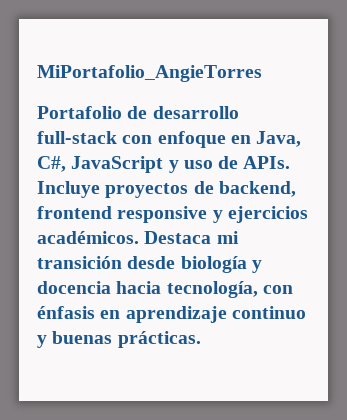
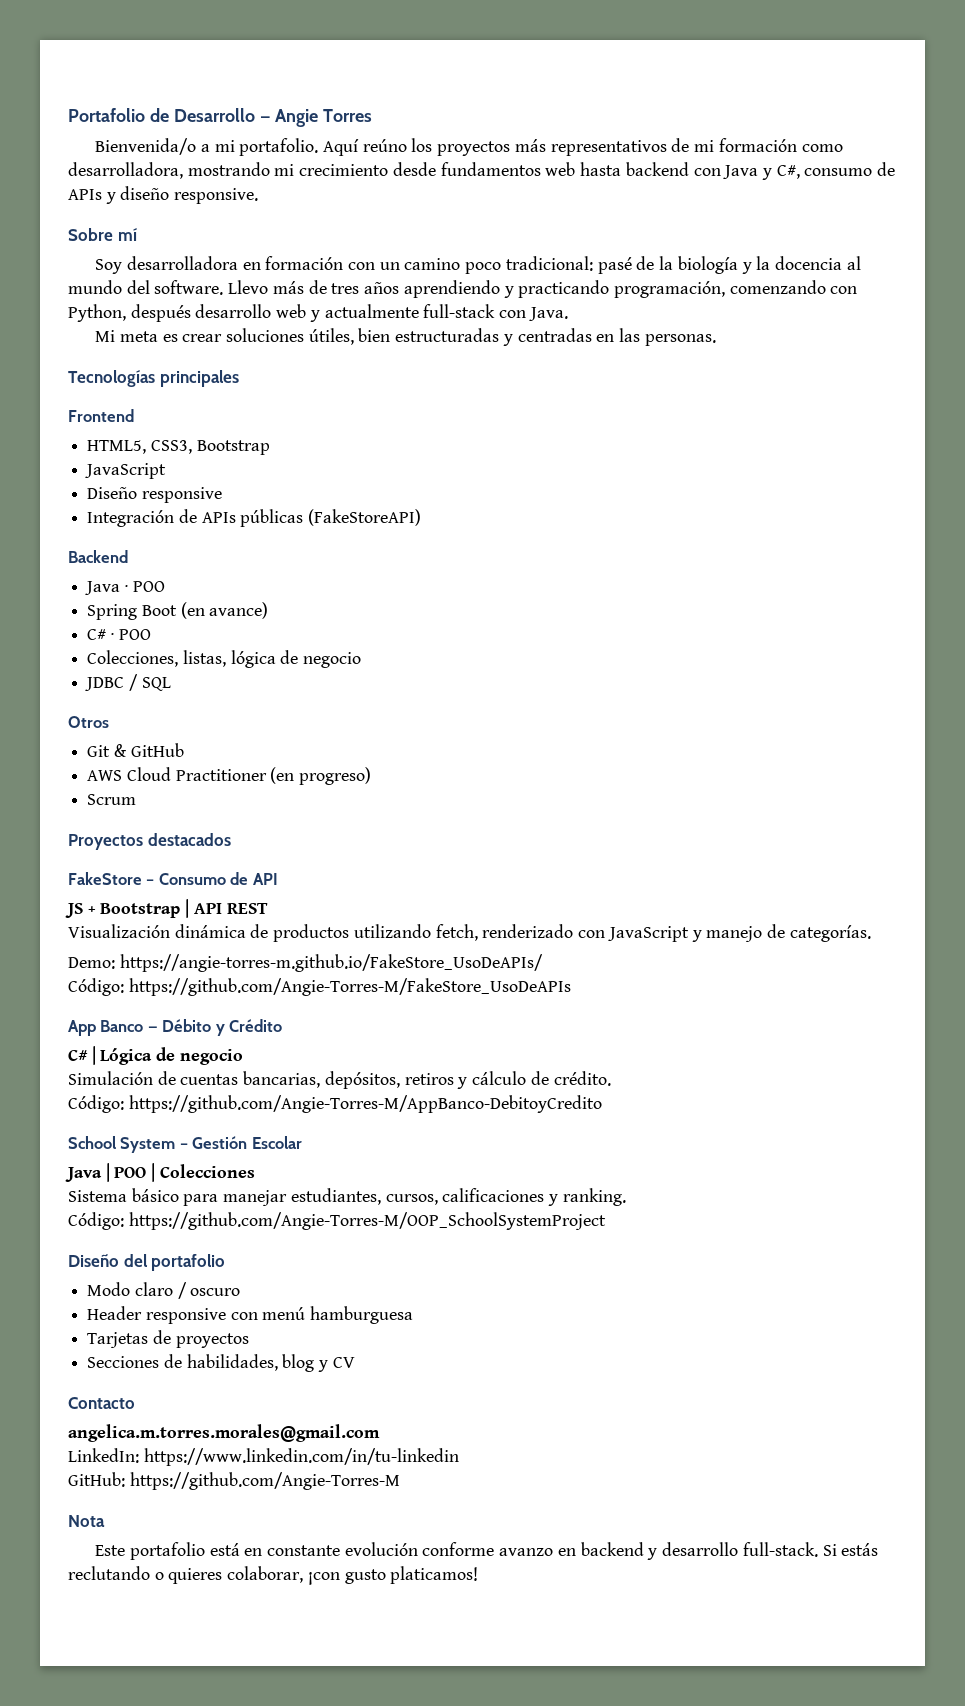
[37,65,262,82] MiPortafolio_AngieTorres // -> (68, 115) none
[152,106,239,119] [37,131,302,148] [37,156,291,173] [37,181,296,198] [37,206,308,223] [37,231,239,244] [37,256,262,273] [37,281,293,298] [37,306,306,323] [37,331,201,348] desarrollo full-stack con enfoque en Java, C#, JavaScript y uso de APIs. Incluye proyectos de backend, frontend responsive y ejercicios académicos. Destaca mi transición desde biología y docencia hacia tecnología, con énfasis en aprendizaje continuo y buenas prácticas. -> [173,108,373,127] [95,138,843,156] [68,162,896,180] [68,186,259,204] [68,228,137,241] [95,256,861,274] [68,280,858,298] [68,304,568,322] [95,328,716,346] [68,370,239,387] [68,409,134,422] [87,440,270,455] [85,463,167,479] [87,487,222,503] [87,509,422,527] [68,550,128,563] [85,581,165,595] [87,602,269,620] [87,629,151,640] [87,650,362,668] [85,674,171,691] [68,716,109,728] [87,743,184,757] [87,767,372,785] [87,794,137,805] [68,833,231,850] [68,872,278,885] [65,899,268,918] [68,924,871,942] [68,954,543,972] [68,978,571,996] [68,1019,283,1036] [68,1046,243,1065] [68,1071,611,1089] [68,1095,602,1113] [68,1136,302,1153] [65,1163,255,1182] [68,1188,626,1206] [68,1212,606,1230] [68,1254,226,1271] [87,1282,241,1299] [87,1306,414,1324] [87,1330,249,1348] [87,1354,355,1372] [68,1397,135,1409] [68,1424,380,1442] [68,1448,459,1466] [68,1472,400,1490] [68,1515,105,1527] [95,1542,879,1560] [68,1566,479,1585] Desarrollo — Angie Torres // Bienvenida/o a mi portafolio. Aquí reúno los proyectos más representativos de mi formación como desarrolladora, mostrando mi crecimiento desde fundamentos web hasta backend con Java y C#, consumo de APIs y diseño responsive. // Sobre mí // Soy desarrolladora en formación con un camino poco tradicional: pasé de la biología y la docencia al mundo del software. Llevo más de tres años aprendiendo y practicando programación, comenzando con Python, después desarrollo web y actualmente full-stack con Java. // Mi meta es crear soluciones útiles, bien estructuradas y centradas en las personas. // Tecnologías principales // Frontend // HTML5, CSS3, Bootstrap // JavaScript // Diseño responsive // Integración de APIs públicas (FakeStoreAPI) // Backend // Java · POO // Spring Boot (en avance) // C# · POO // Colecciones, listas, lógica de negocio // JDBC / SQL // Otros // Git & GitHub // AWS Cloud Practitioner (en progreso) // Scrum // Proyectos destacados // FakeStore – Consumo de API // JS + Bootstrap | API REST // Visualización dinámica de productos utilizando fetch, renderizado con JavaScript y manejo de categorías. // Demo: https://angie-torres-m.github.io/FakeStore_UsoDeAPIs/ // Código: https://github.com/Angie-Torres-M/FakeStore_UsoDeAPIs // App Banco — Débito y Crédito // C# | Lógica de negocio // Simulación de cuentas bancarias, depósitos, retiros y cálculo de crédito. // Código: https://github.com/Angie-Torres-M/AppBanco-DebitoyCredito // School System – Gestión Escolar // Java | POO | Colecciones // Sistema básico para manejar estudiantes, cursos, calificaciones y ranking. // Código: https://github.com/Angie-Torres-M/OOP_SchoolSystemProject // Diseño del portafolio // Modo claro / oscuro // Header responsive con menú hamburguesa // Tarjetas de proyectos // Secciones de habilidades, blog y CV // Contacto // angelica.m.torres.morales@gmail.com // LinkedIn: https://www.linkedin.com/in/tu-linkedin // GitHub: https://github.com/Angie-Torres-M // Nota // Este portafolio está en constante evolución conforme avanzo en backend y desarrollo full-stack. Si estás reclutando o quieres colaborar, ¡con gusto platicamos!

